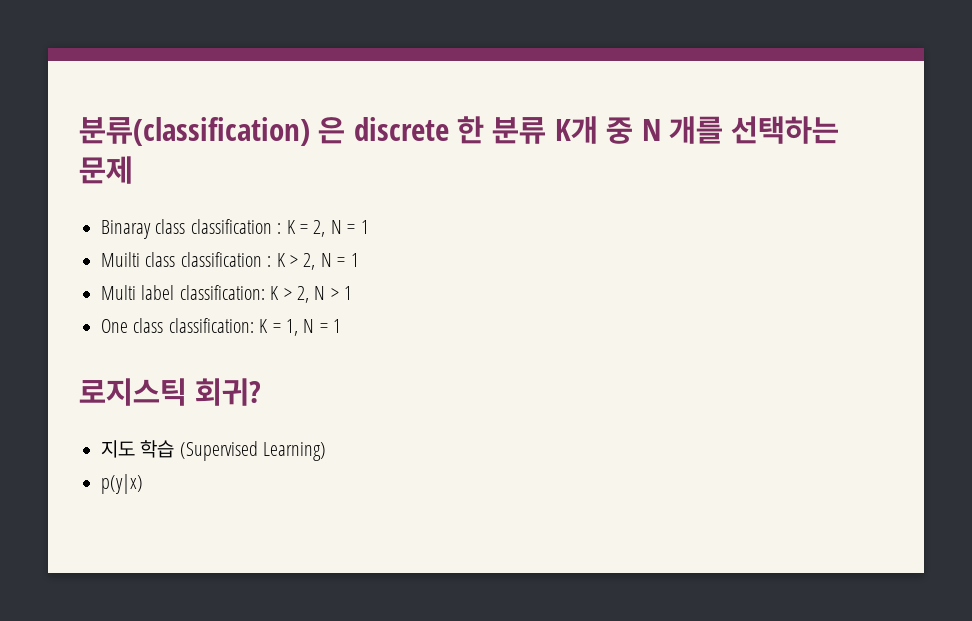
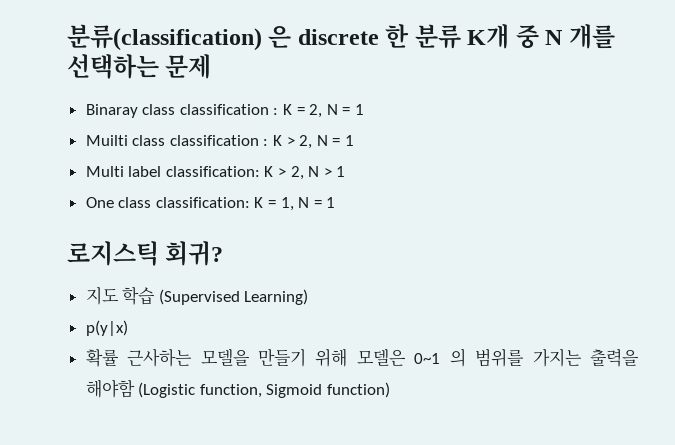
(143, 484) none -> [85,348,639,367] [85,379,391,398] // 확률 근사하는 모델을 만들기 위해 모델은 0~1 의 범위를 가지는 출력을 해야함 (Logistic function, Sigmoid function)

